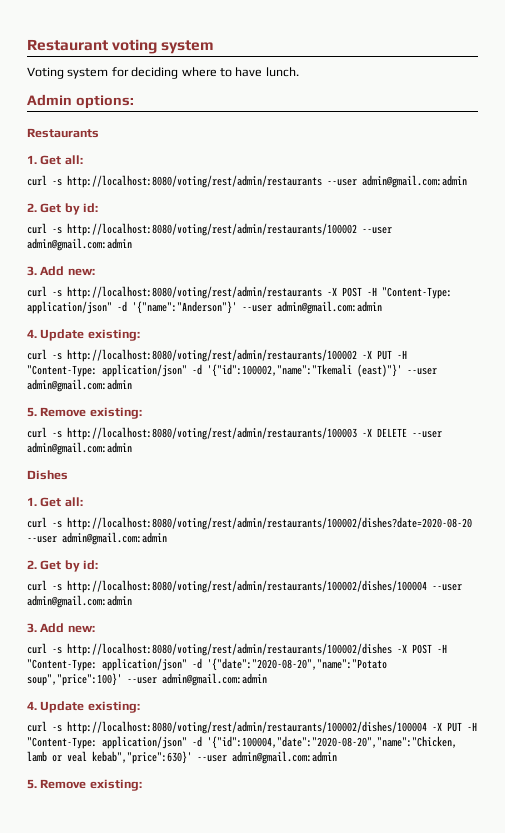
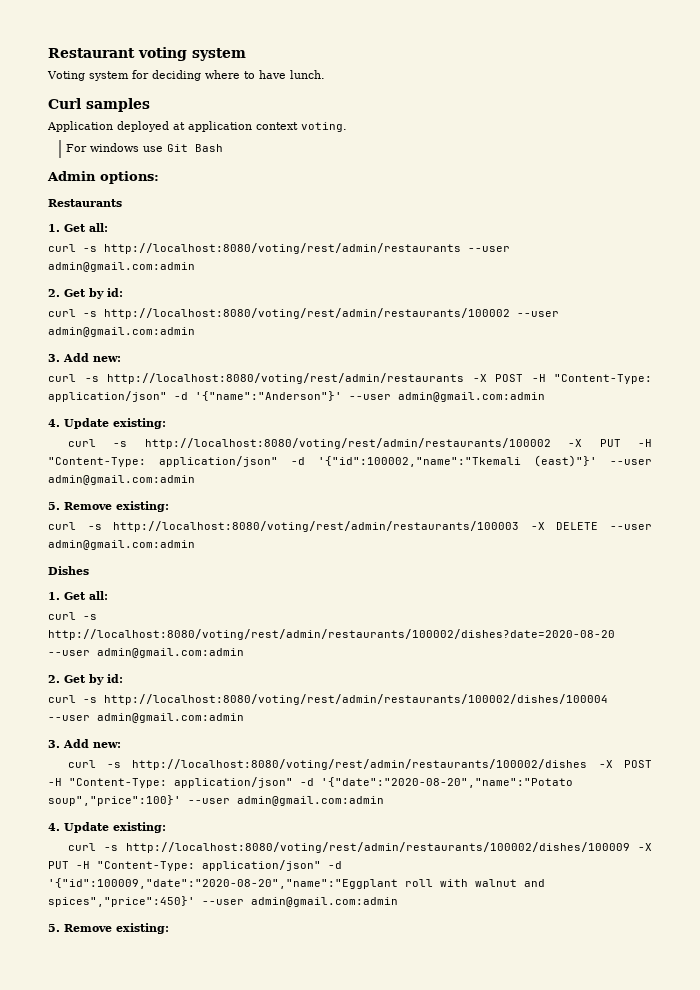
(299, 72) none -> [48,98,150,112] [47,121,347,132] [66,143,224,152] // Curl samples // Application deployed at application context voting. // For windows use Git Bash
[67,721,477,734] [27,736,457,749] [27,751,192,764] http://localhost:8080/voting/rest/admin/restaurants/100002/dishes/100004 -X PUT -H "Content-Type: application/json" -d '{"id":100004,"date":"2020-08-20","name":"Chicken, lamb or veal kebab","price":630}' -> [125,842,652,853] [48,860,342,871] [48,878,545,889] [48,896,195,907] http://localhost:8080/voting/rest/admin/restaurants/100002/dishes/100009 -X PUT -H "Content-Type: application/json" -d '{"id":100009,"date":"2020-08-20","name":"Eggplant roll with walnut and spices","price":450}'

